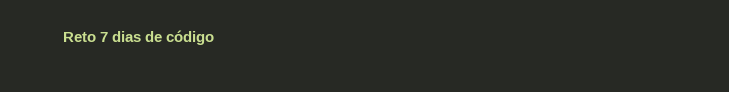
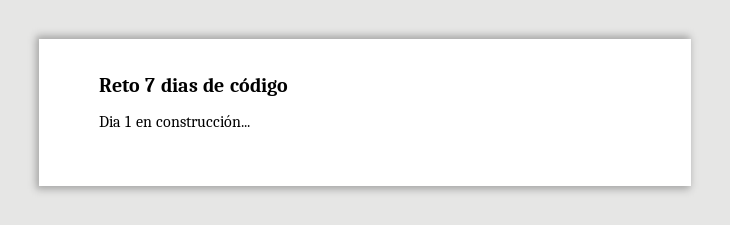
(215, 37) none -> [99,115,250,127] // Dia 1 en construcción...

